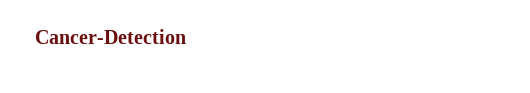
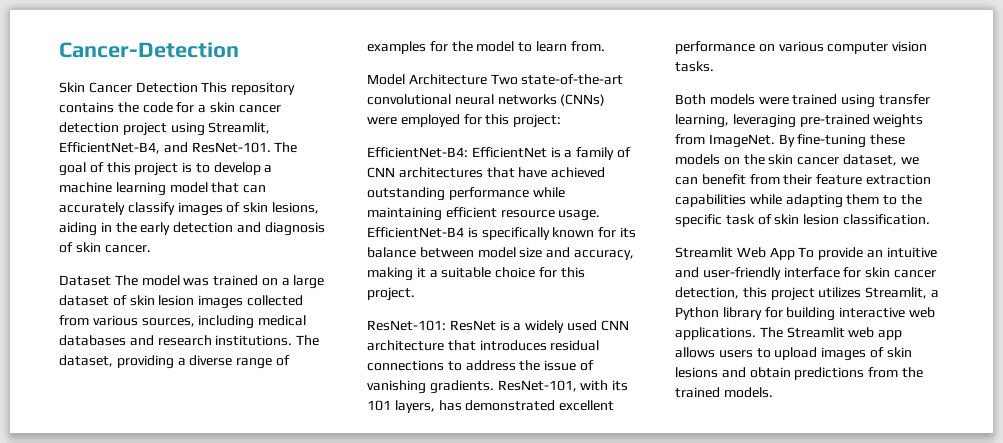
(186, 36) none -> [59,82,296,95] [59,102,281,113] [59,122,271,136] [59,142,298,154] [59,162,273,176] [59,182,267,196] [59,202,319,216] [59,222,325,236] [59,242,151,253] [59,275,325,289] [59,295,303,309] [59,315,307,329] [59,335,320,346] [59,355,290,369] [367,41,605,54] [367,74,624,85] [367,94,606,106] [367,114,562,128] [367,147,631,160] [367,167,606,178] [367,187,565,201] [367,207,601,221] [367,227,636,240] [367,247,634,260] [367,267,585,281] [367,287,415,301] [367,320,629,333] [367,340,600,351] [367,360,594,371] [367,380,629,394] [367,400,615,413] [675,41,928,54] [675,61,714,72] [675,94,930,108] [675,114,924,128] [675,134,906,148] [675,154,919,166] [675,174,931,185] [675,194,922,208] [675,214,930,227] [675,247,937,260] [675,267,936,280] [675,287,939,301] [675,307,935,321] [675,327,903,340] [675,347,912,361] [675,367,923,380] [675,387,773,398] // Skin Cancer Detection This repository contains the code for a skin cancer detection project using Streamlit, EfficientNet-B4, and ResNet-101. The goal of this project is to develop a machine learning model that can accurately classify images of skin lesions, aiding in the early detection and diagnosis of skin cancer. // Dataset The model was trained on a large dataset of skin lesion images collected from various sources, including medical databases and research institutions. The dataset, providing a diverse range of examples for the model to learn from. // Model Architecture Two state-of-the-art convolutional neural networks (CNNs) were employed for this project: // EfficientNet-B4: EfficientNet is a family of CNN architectures that have achieved outstanding performance while maintaining efficient resource usage. EfficientNet-B4 is specifically known for its balance between model size and accuracy, making it a suitable choice for this project. // ResNet-101: ResNet is a widely used CNN architecture that introduces residual connections to address the issue of vanishing gradients. ResNet-101, with its 101 layers, has demonstrated excellent performance on various computer vision tasks. // Both models were trained using transfer learning, leveraging pre-trained weights from ImageNet. By fine-tuning these models on the skin cancer dataset, we can benefit from their feature extraction capabilities while adapting them to the specific task of skin lesion classification. // Streamlit Web App To provide an intuitive and user-friendly interface for skin cancer detection, this project utilizes Streamlit, a Python library for building interactive web applications. The Streamlit web app allows users to upload images of skin lesions and obtain predictions from the trained models.

